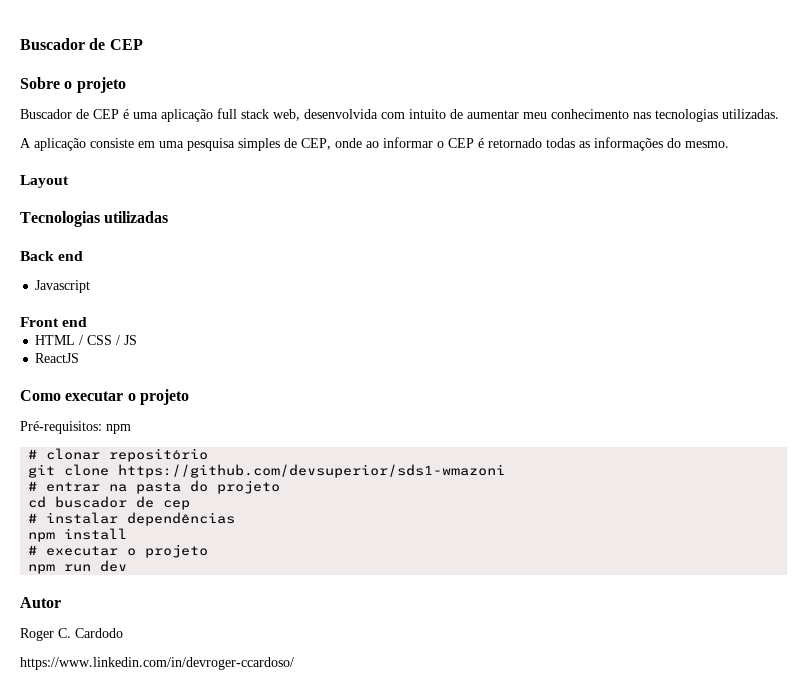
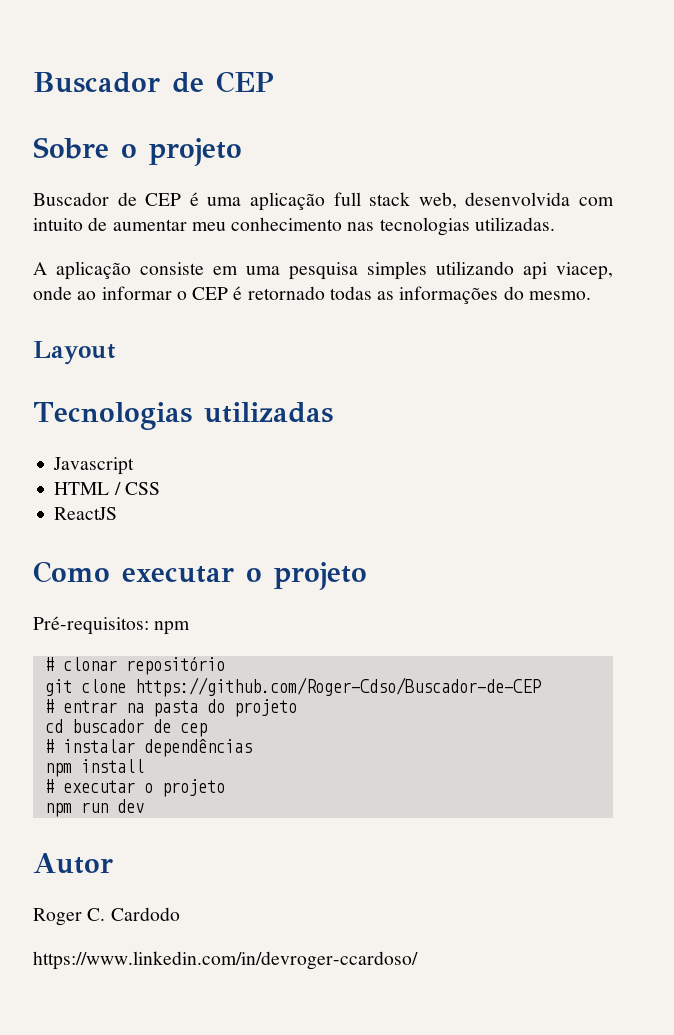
[284,138,331,150] de CEP, -> [436,261,613,280] utilizando api viacep,
[20,251,84,261] // Back end -> (333, 412) none
[20,317,88,327] // Front end -> (135, 466) none
[116,335,138,345] / JS -> (160, 488) none
[118,464,506,478] https://github.com/devsuperior/sds1-wmazoni -> [134,677,541,697] https://github.com/Roger-Cdso/Buscador-de-CEP

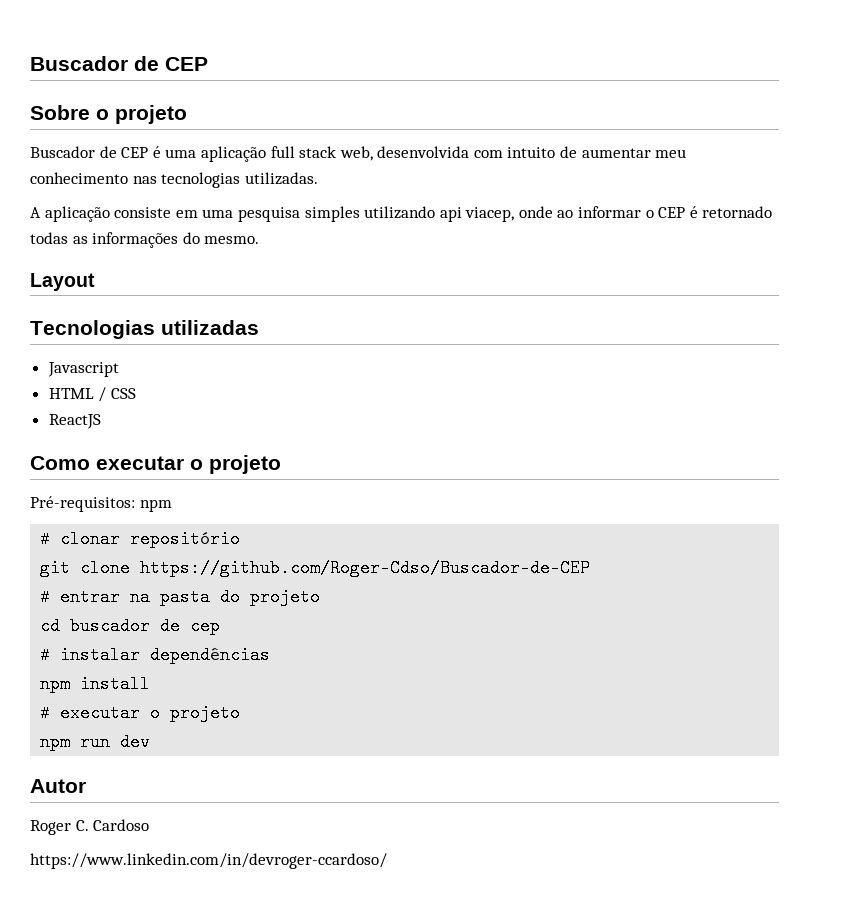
[110,907,180,921] Cardodo -> [93,819,150,831] Cardoso

